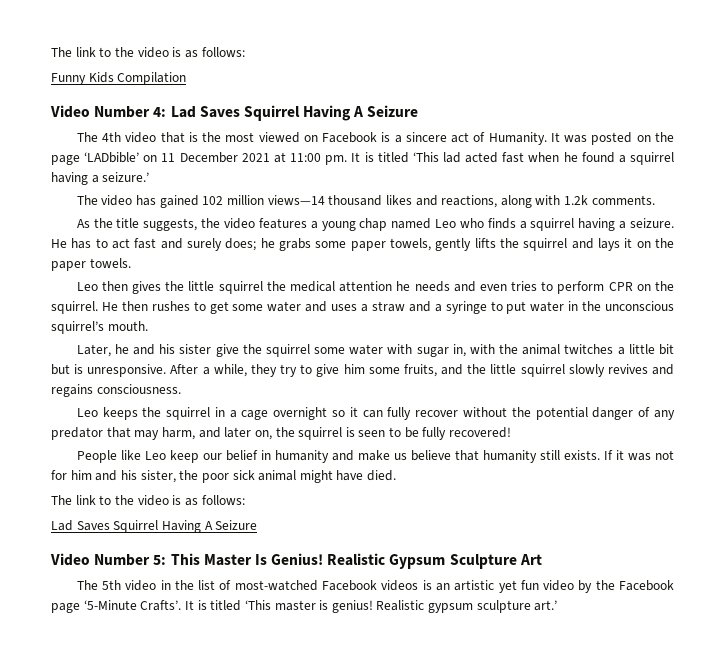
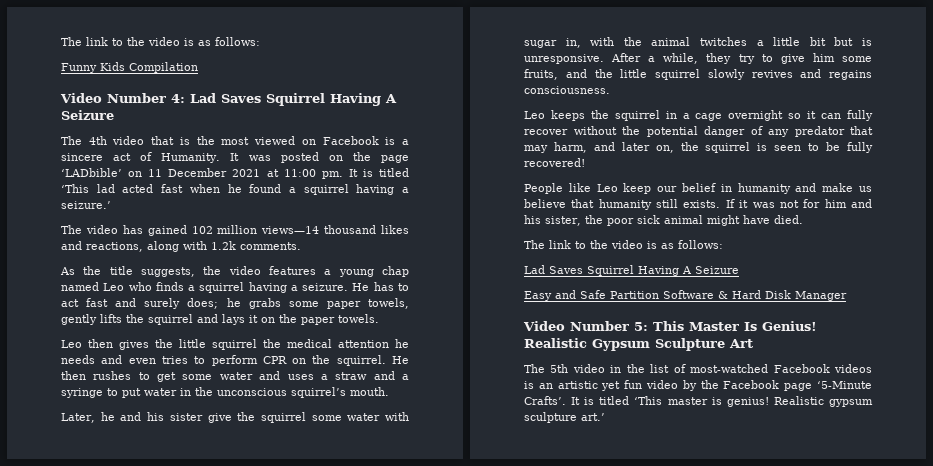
(258, 525) none -> [524,290,847,301] // Easy and Safe Partition Software & Hard Disk Manager

